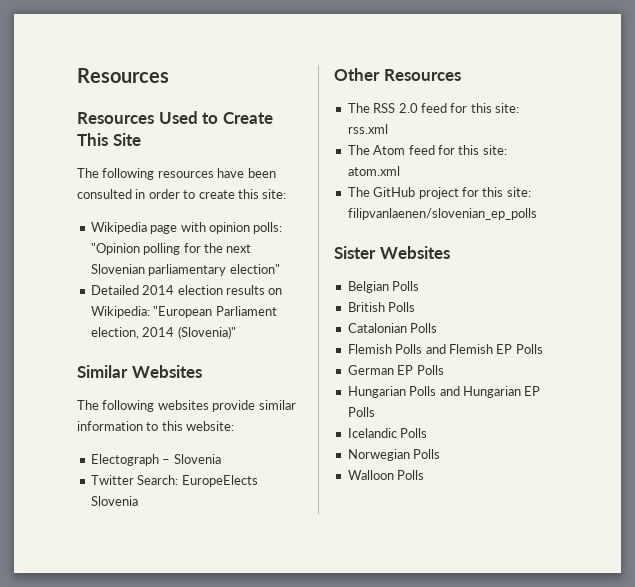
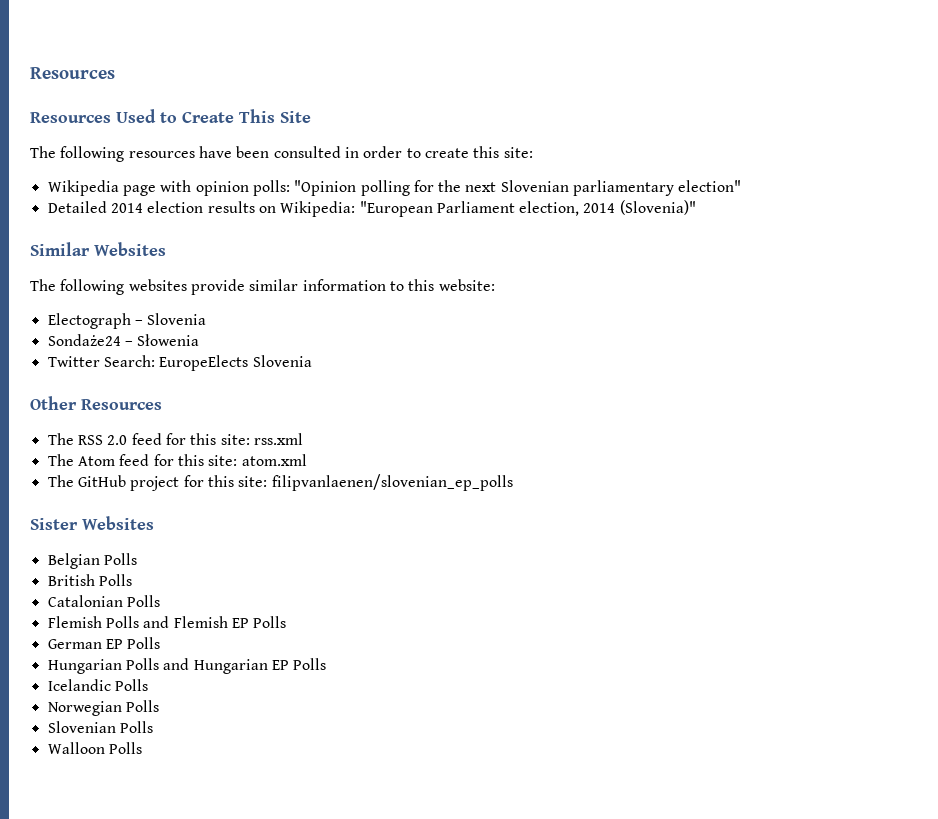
(221, 459) none -> [47,334,200,346] // Sondaże24 – Słowenia
(441, 454) none -> [47,721,153,733] // Slovenian Polls

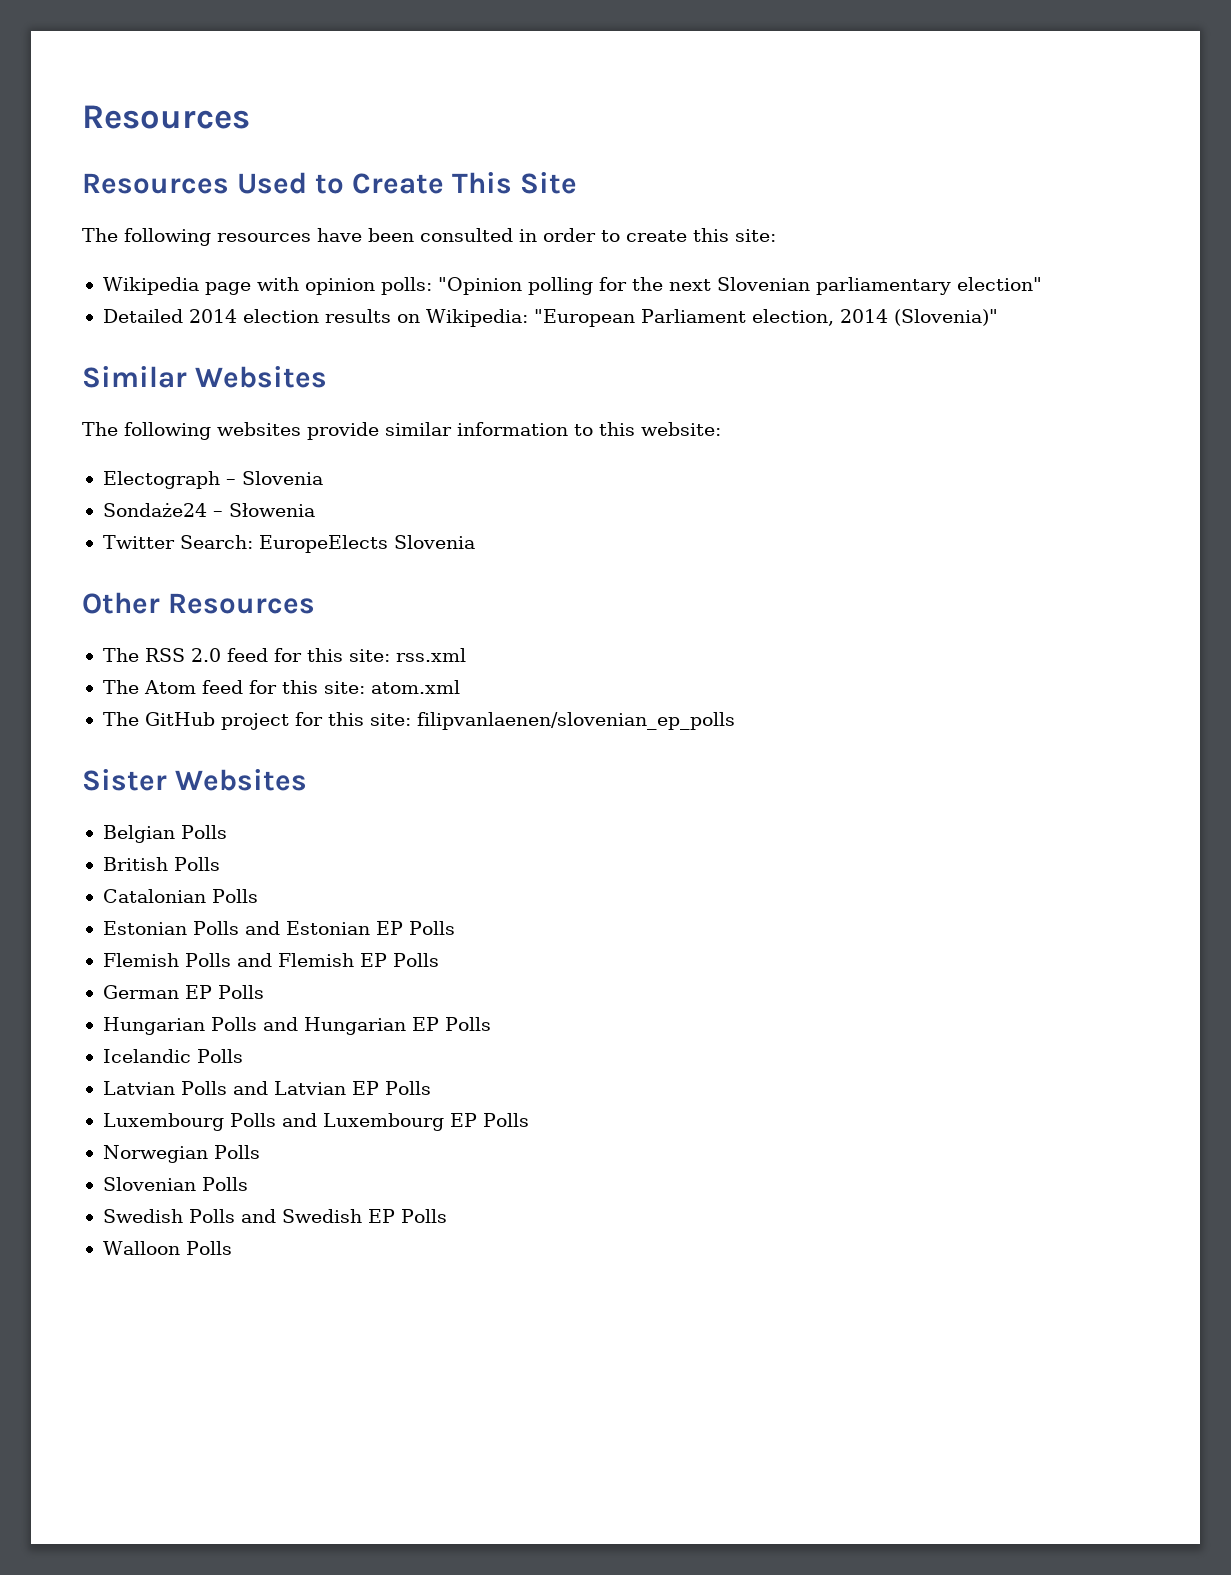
(160, 601) none -> [102,921,455,935] // Estonian Polls and Estonian EP Polls
[47,700,159,716] [47,721,116,733] Norwegian Polls // Slovenian -> [102,1081,431,1095] [102,1113,529,1131] [102,1145,260,1163] [102,1177,248,1191] [102,1209,395,1223] Latvian Polls and Latvian EP Polls // Luxembourg Polls and Luxembourg EP Polls // Norwegian Polls // Slovenian Polls // Swedish Polls and Swedish EP

